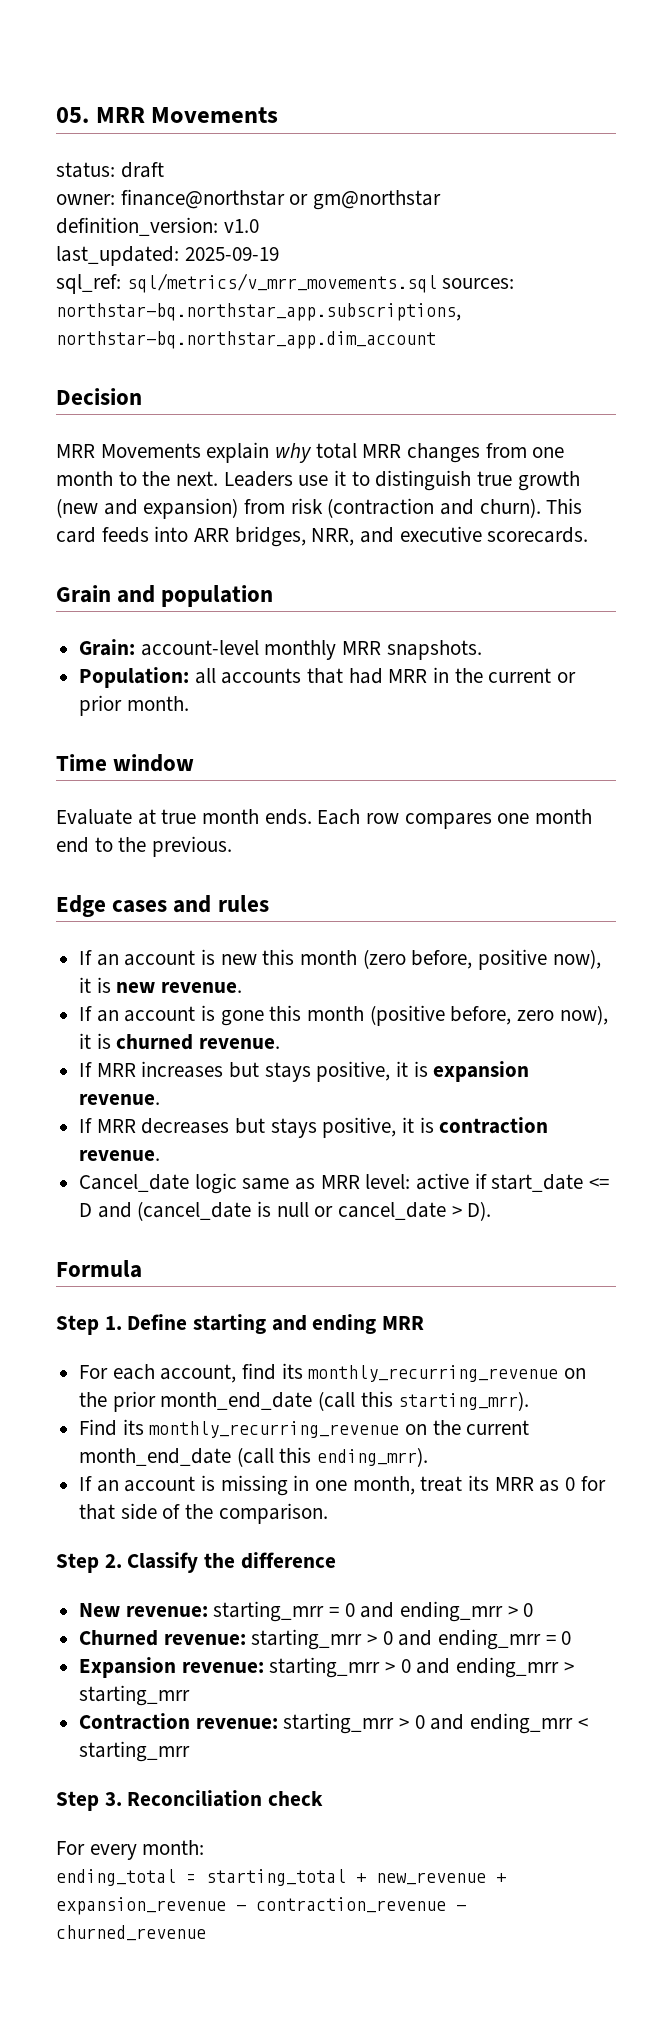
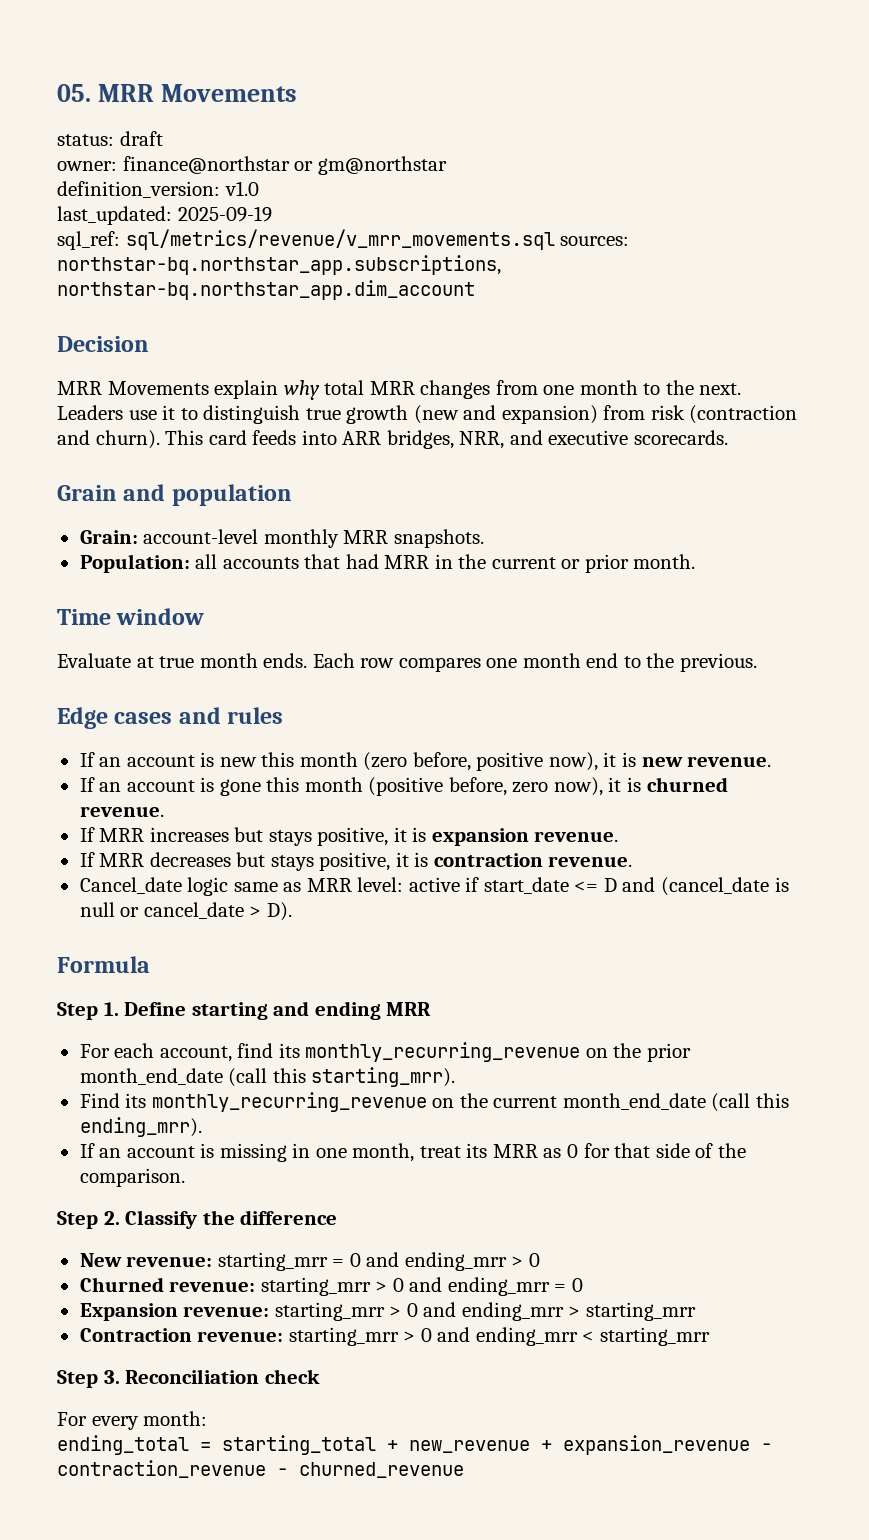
[126,273,437,293] sql/metrics/v_mrr_movements.sql -> [125,229,555,250] sql/metrics/revenue/v_mrr_movements.sql

